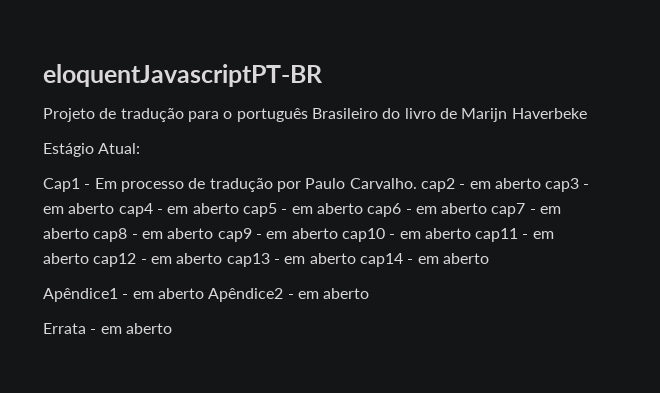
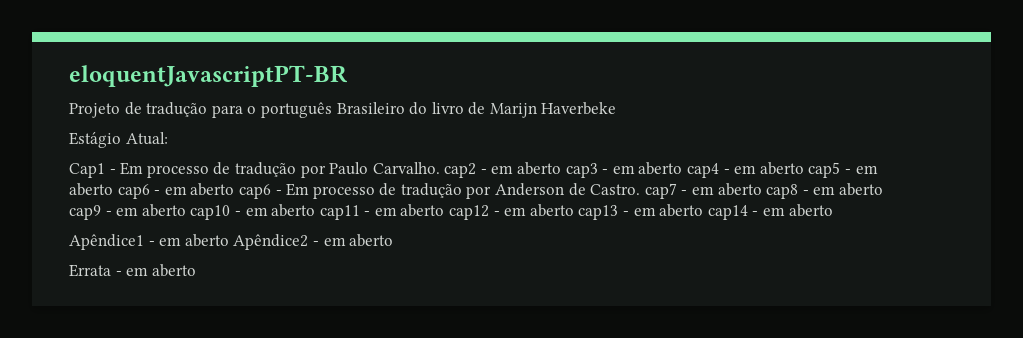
(488, 208) none -> [238,183,641,199] cap6 - Em processo de tradução por Anderson de Castro.

